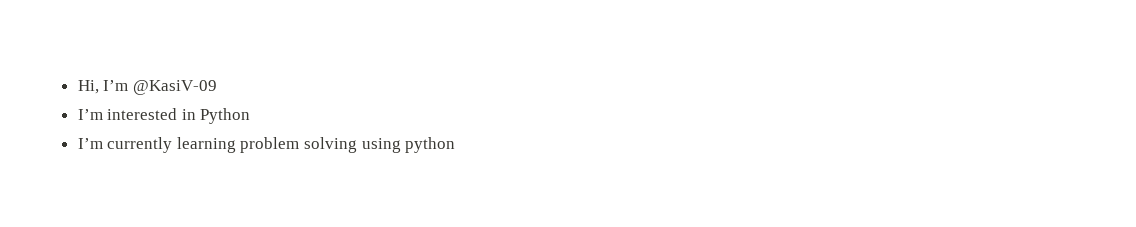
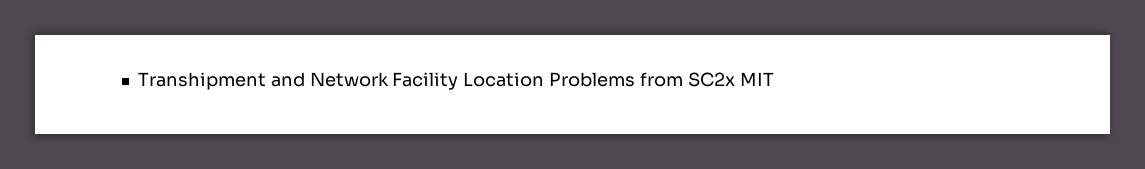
[77,80,217,95] [77,108,251,124] [77,137,456,153] Hi, I’m @KasiV-09 // I’m interested in Python // I’m currently learning problem solving using python -> [137,72,774,90] Transhipment and Network Facility Location Problems from SC2x MIT

